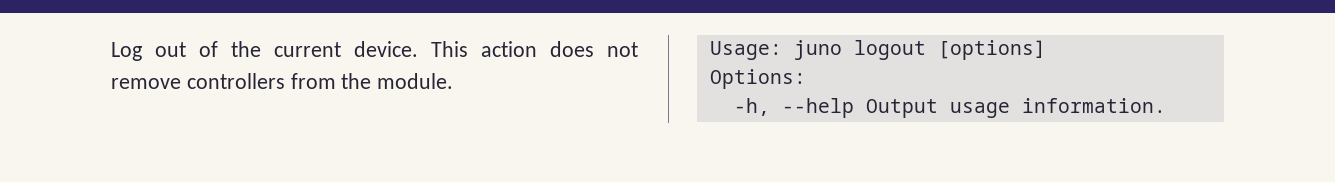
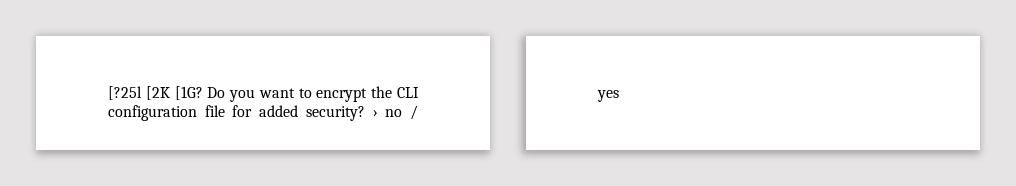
[111,41,638,61] [111,73,454,89] [709,40,1046,60] [709,69,806,89] [733,98,1166,118] Log out of the current device. This action does not remove controllers from the module. // Usage: juno logout [options] // Options: // -h, --help Output usage information. -> [108,86,419,102] [108,105,419,121] [597,90,619,102] [?25l [2K [1G? Do you want to encrypt the CLI configuration file for added security? › no / yes

